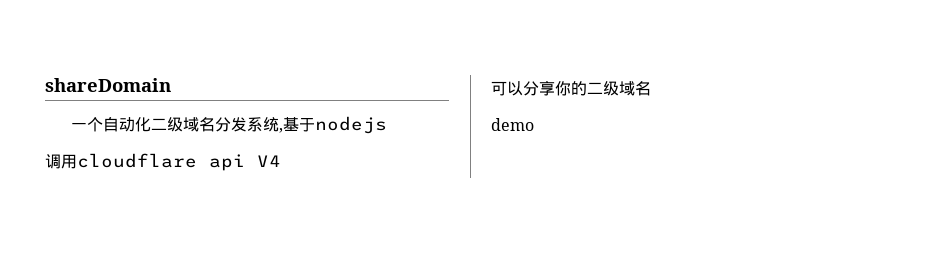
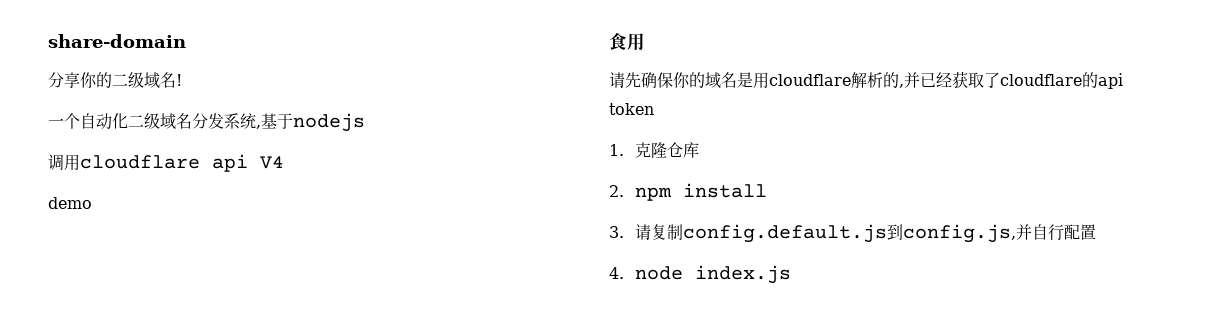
[45,78,171,92] shareDomain -> [48,34,186,48] [48,72,182,88] share-domain // 分享你的二级域名!
[491,81,651,96] [491,118,534,131] 可以分享你的二级域名 // demo -> [48,197,92,209] [609,33,645,51] [609,71,1123,89] [609,103,654,115] [609,142,700,158] [609,183,768,201] [609,224,1097,243] [609,265,792,284] demo // 食用 // 请先确保你的域名是用cloudflare解析的,并已经获取了cloudflare的api token // 1.克隆仓库 // 2. npm install // 3.请复制config.default.js到config.js,并自行配置 // 4. node index.js

